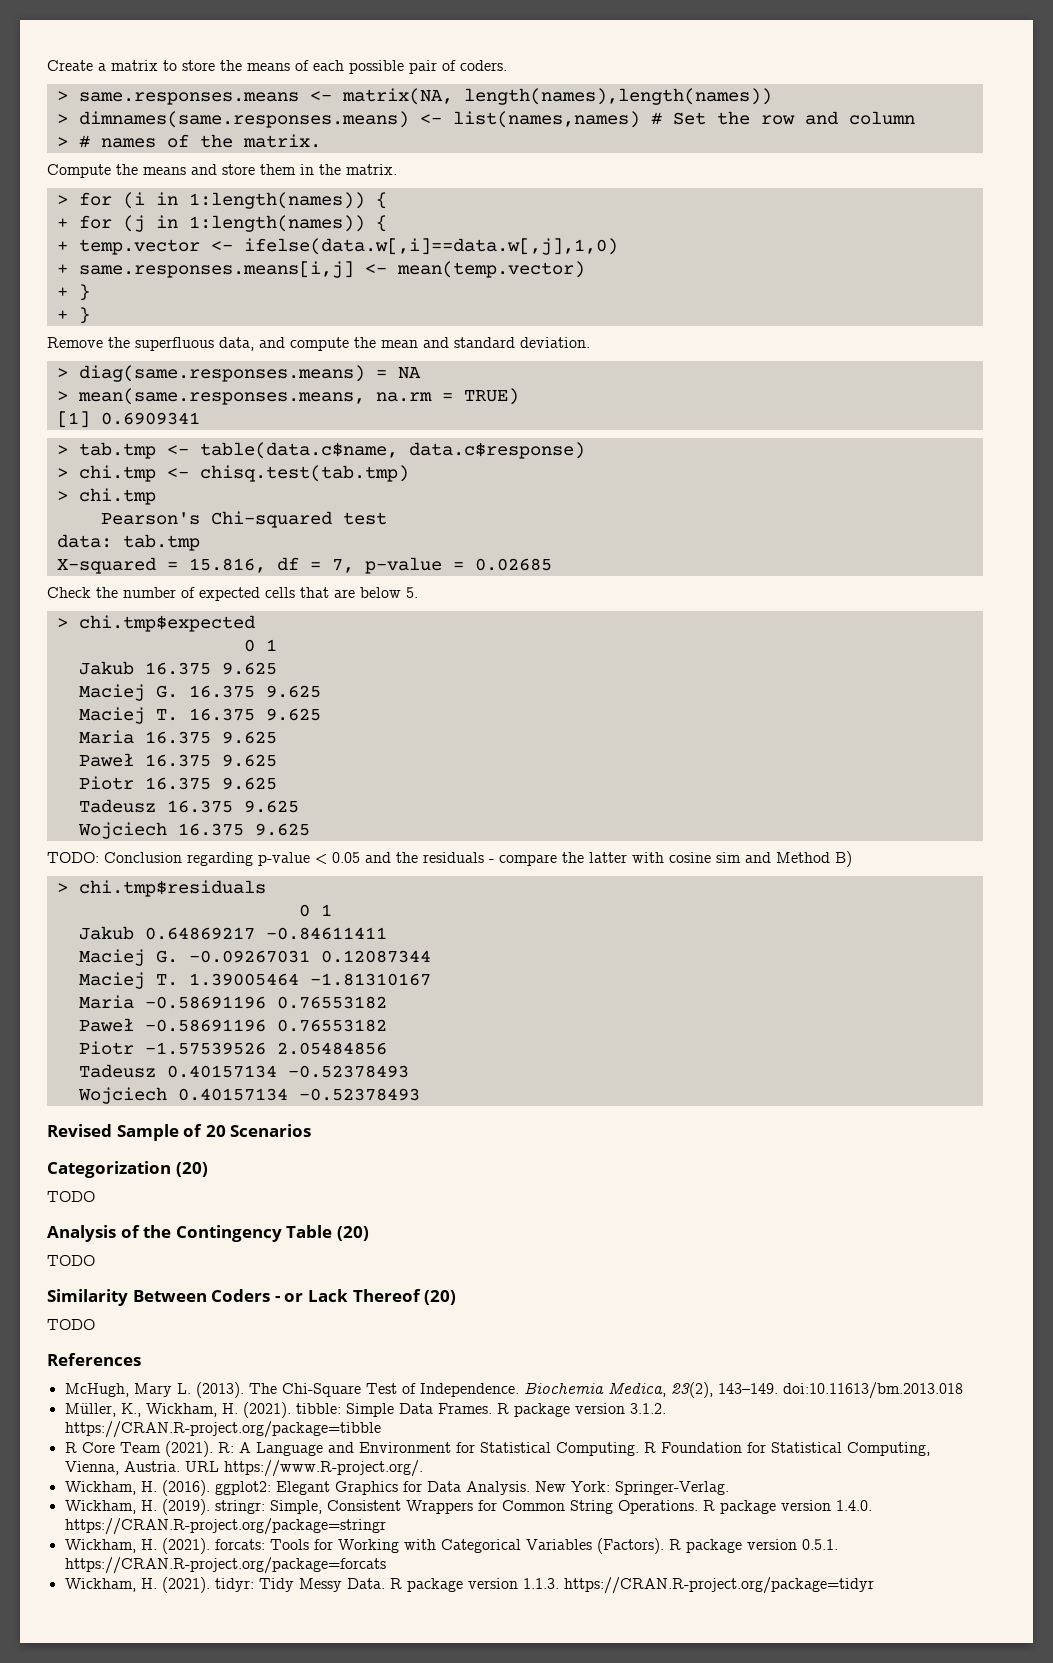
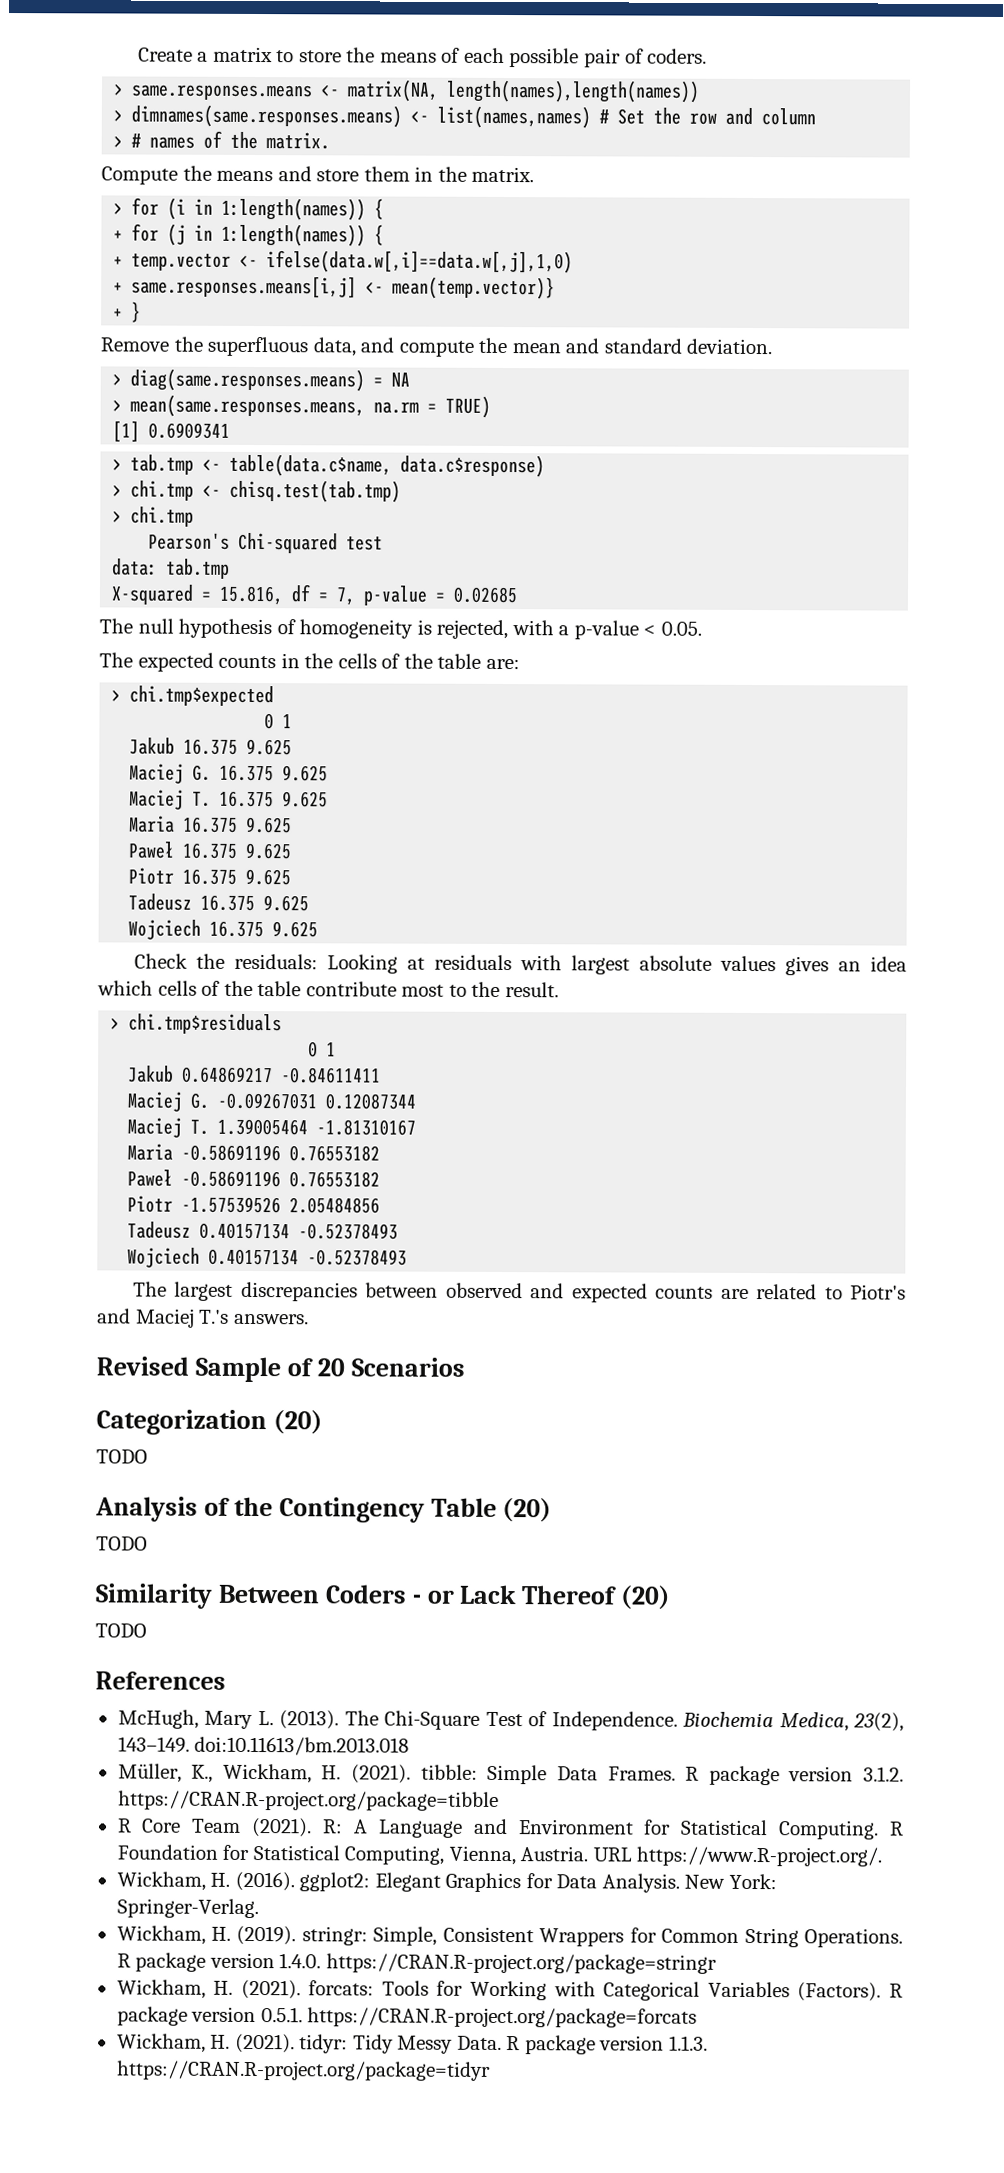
[396,261,585,278] [56,284,90,301] mean(temp.vector) // + } -> [392,276,556,300] mean(temp.vector)}
[47,587,418,601] Check the number of expected cells that are below 5. -> [99,618,702,640] [99,652,520,672] The null hypothesis of homogeneity is rejected, with a p-value < 0.05. // The expected counts in the cells of the table are:
[47,851,852,867] TODO: Conclusion regarding p-value < 0.05 and the residuals - compare the latter with cosine sim and Method B) -> [133,953,907,976] [97,980,559,998] Check the residuals: Looking at residuals with largest absolute values gives an idea which cells of the table contribute most to the result.
(420, 1094) none -> [132,1281,907,1303] [97,1308,309,1328] // The largest discrepancies between observed and expected counts are related to Piotr's and Maciej T.'s answers.

